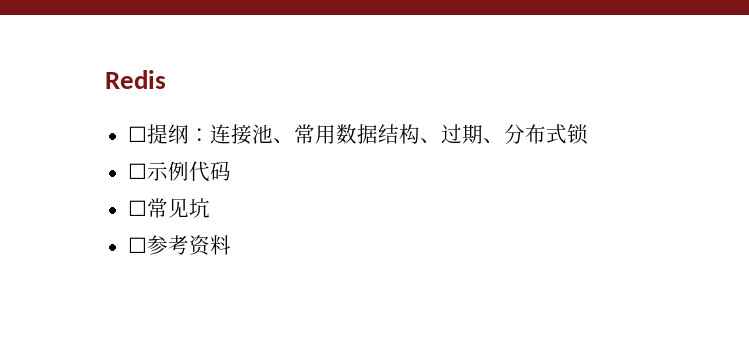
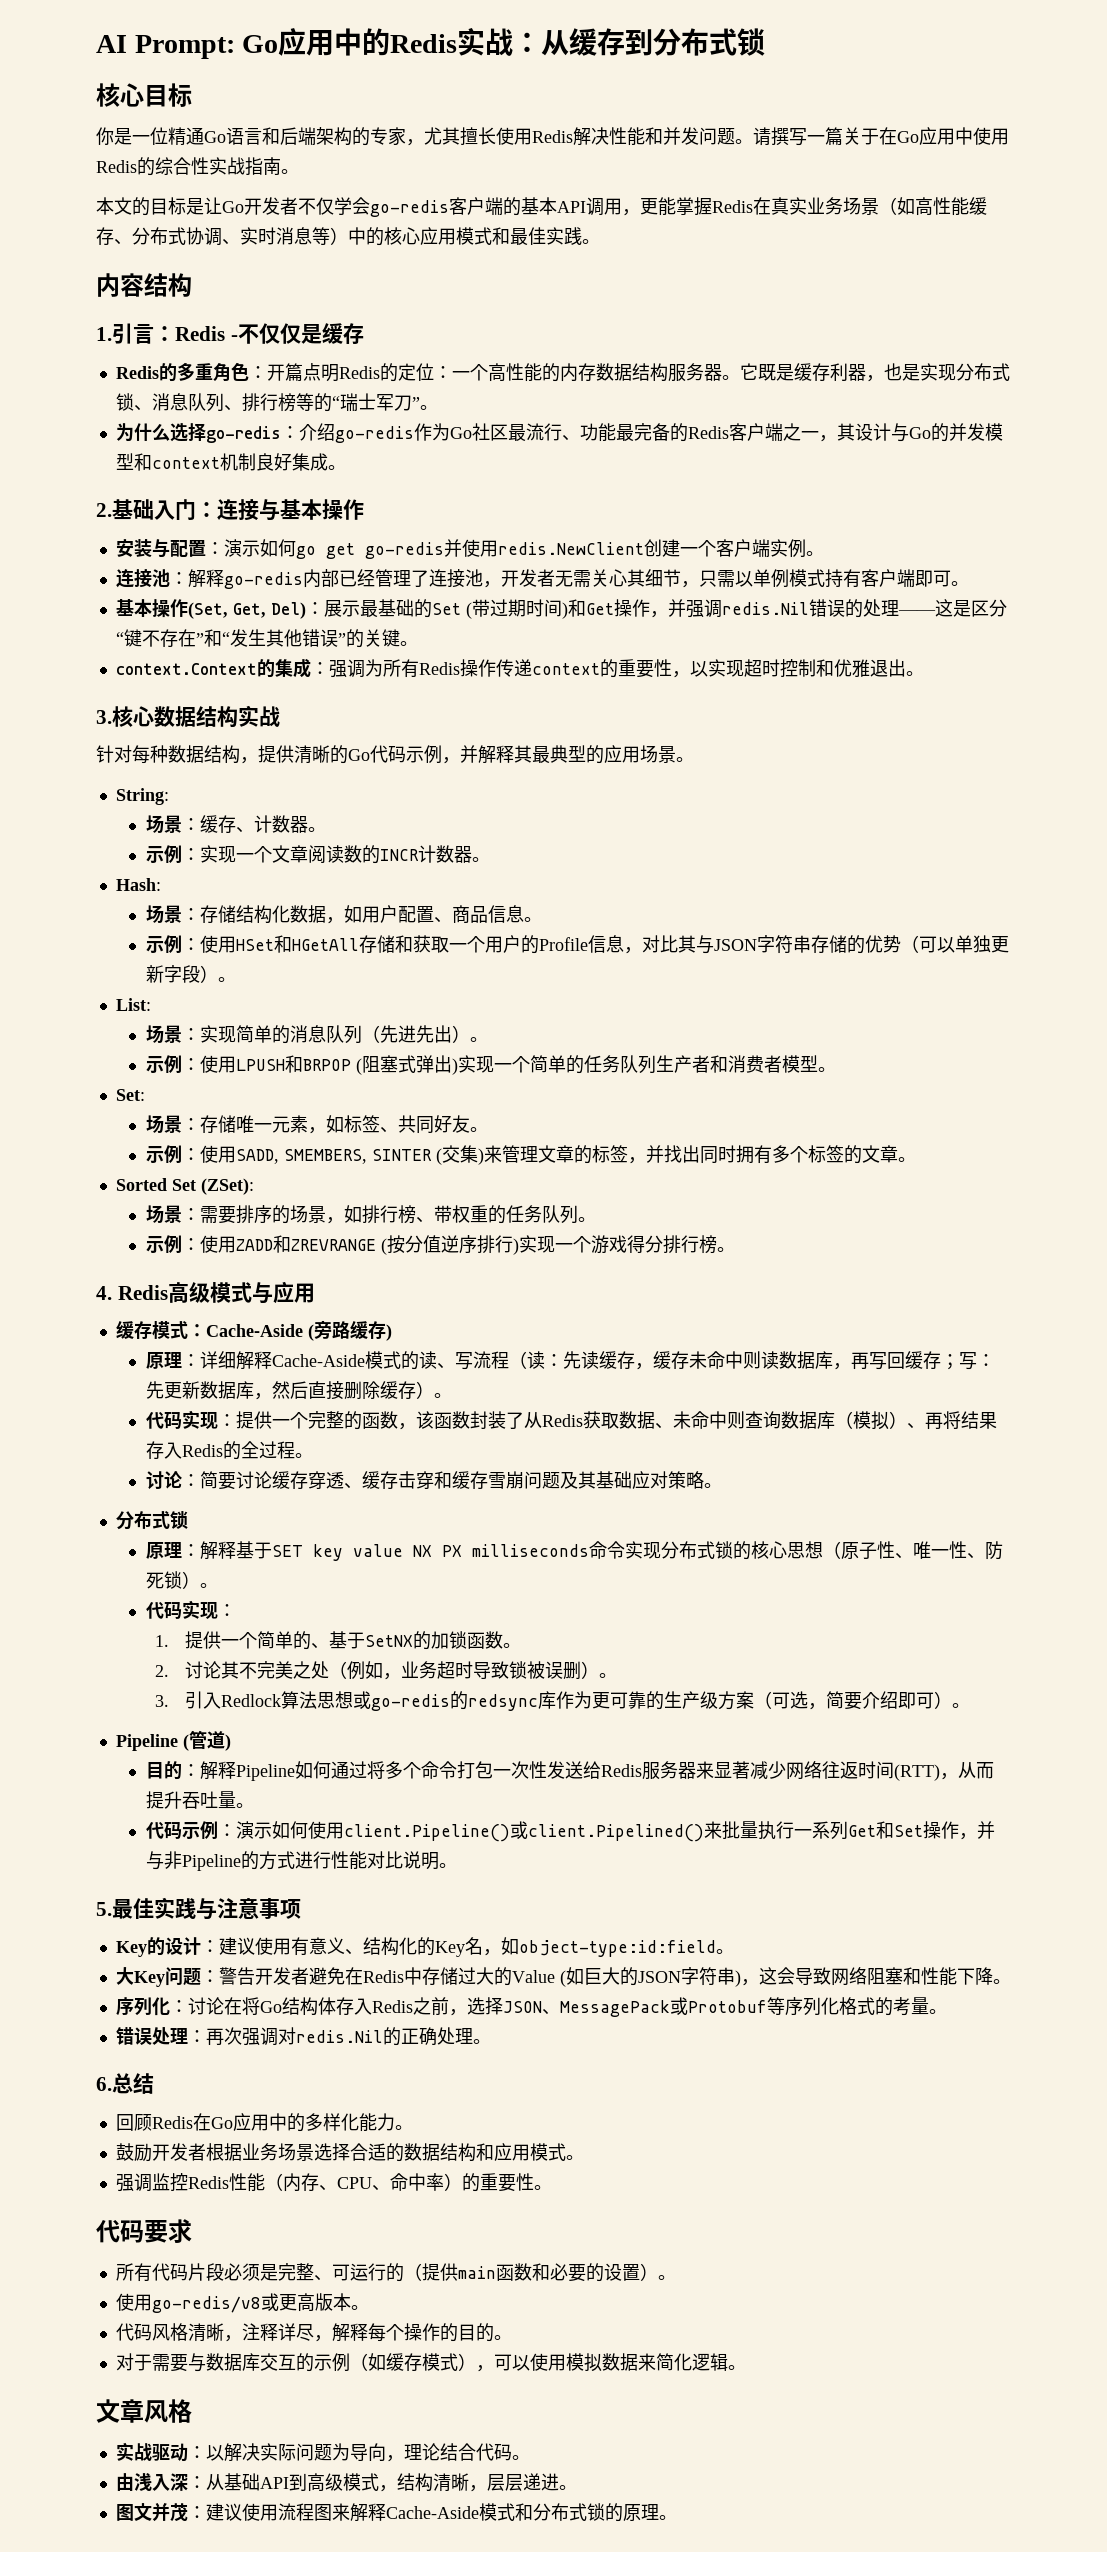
[105,70,166,89] [127,124,588,145] [127,161,231,182] [127,198,210,218] [127,235,231,256] Redis // ☐提纲：连接池、常用数据结构、过期、分布式锁 // ☐示例代码 // ☐常见坑 // ☐参考资料 -> [96,28,766,59] [96,83,192,107] [96,127,1009,146] [96,157,299,176] [96,197,987,217] [96,227,600,246] [96,273,192,297] [96,323,364,344] [115,362,1010,382] [115,393,438,412] [115,423,1003,443] [115,453,346,471] [96,499,364,521] [115,539,824,559] [115,569,969,589] [115,599,1007,619] [115,629,418,648] [115,658,924,678] [96,705,280,728] [96,745,694,764] [115,788,169,805] [145,815,326,833] [145,845,490,864] [115,878,161,891] [145,905,542,924] [145,935,1009,954] [145,965,236,983] [115,998,151,1011] [145,1025,488,1044] [145,1055,836,1075] [115,1089,145,1101] [145,1115,488,1134] [145,1145,916,1165] [115,1178,254,1195] [145,1205,596,1224] [145,1235,735,1255] [96,1281,315,1304] [115,1320,392,1341] [145,1351,995,1370] [145,1381,452,1400] [145,1410,997,1430] [145,1441,313,1460] [145,1471,722,1490] [115,1511,188,1530] [145,1541,1003,1561] [145,1571,218,1589] [145,1600,236,1619] [155,1631,522,1650] [155,1661,618,1680] [155,1691,971,1711] [115,1730,231,1751] [145,1761,994,1781] [145,1791,254,1809] [145,1821,995,1842] [145,1851,457,1871] [96,1897,301,1920] [115,1937,734,1957] [115,1967,1011,1987] [115,1997,947,2017] [115,2027,491,2046] [96,2073,154,2094] [115,2113,413,2132] [115,2143,584,2162] [115,2173,552,2192] [96,2219,192,2243] [115,2263,676,2282] [115,2293,369,2313] [115,2323,512,2342] [115,2353,746,2372] [96,2399,192,2423] [115,2442,530,2462] [115,2473,577,2492] [115,2502,677,2522] AI Prompt: Go应用中的Redis实战：从缓存到分布式锁 // 核心目标 // 你是一位精通Go语言和后端架构的专家，尤其擅长使用Redis解决性能和并发问题。请撰写一篇关于在Go应用中使用Redis的综合性实战指南。 // 本文的目标是让Go开发者不仅学会go-redis客户端的基本API调用，更能掌握Redis在真实业务场景（如高性能缓存、分布式协调、实时消息等）中的核心应用模式和最佳实践。 // 内容结构 // 1.引言：Redis -不仅仅是缓存 // Redis的多重角色：开篇点明Redis的定位：一个高性能的内存数据结构服务器。它既是缓存利器，也是实现分布式锁、消息队列、排行榜等的“瑞士军刀”。 // 为什么选择go-redis：介绍go-redis作为Go社区最流行、功能最完备的Redis客户端之一，其设计与Go的并发模型和context机制良好集成。 // 2.基础入门：连接与基本操作 // 安装与配置：演示如何go get go-redis并使用redis.NewClient创建一个客户端实例。 // 连接池：解释go-redis内部已经管理了连接池，开发者无需关心其细节，只需以单例模式持有客户端即可。 // 基本操作(Set, Get, Del)：展示最基础的Set (带过期时间)和Get操作，并强调redis.Nil错误的处理——这是区分“键不存在”和“发生其他错误”的关键。 // context.Context的集成：强调为所有Redis操作传递context的重要性，以实现超时控制和优雅退出。 // 3.核心数据结构实战 // 针对每种数据结构，提供清晰的Go代码示例，并解释其最典型的应用场景。 // String: // 场景：缓存、计数器。 // 示例：实现一个文章阅读数的INCR计数器。 // Hash: // 场景：存储结构化数据，如用户配置、商品信息。 // 示例：使用HSet和HGetAll存储和获取一个用户的Profile信息，对比其与JSON字符串存储的优势（可以单独更新字段）。 // List: // 场景：实现简单的消息队列（先进先出）。 // 示例：使用LPUSH和BRPOP (阻塞式弹出)实现一个简单的任务队列生产者和消费者模型。 // Set: // 场景：存储唯一元素，如标签、共同好友。 // 示例：使用SADD, SMEMBERS, SINTER (交集)来管理文章的标签，并找出同时拥有多个标签的文章。 // Sorted Set (ZSet): // 场景：需要排序的场景，如排行榜、带权重的任务队列。 // 示例：使用ZADD和ZREVRANGE (按分值逆序排行)实现一个游戏得分排行榜。 // 4. Redis高级模式与应用 // 缓存模式：Cache-Aside (旁路缓存) // 原理：详细解释Cache-Aside模式的读、写流程（读：先读缓存，缓存未命中则读数据库，再写回缓存；写：先更新数据库，然后直接删除缓存）。 // 代码实现：提供一个完整的函数，该函数封装了从Redis获取数据、未命中则查询数据库（模拟）、再将结果存入Redis的全过程。 // 讨论：简要讨论缓存穿透、缓存击穿和缓存雪崩问题及其基础应对策略。 // 分布式锁 // 原理：解释基于SET key value NX PX milliseconds命令实现分布式锁的核心思想（原子性、唯一性、防死锁）。 // 代码实现： // 1.提供一个简单的、基于SetNX的加锁函数。 // 2.讨论其不完美之处（例如，业务超时导致锁被误删）。 // 3.引入Redlock算法思想或go-redis的redsync库作为更可靠的生产级方案（可选，简要介绍即可）。 // Pipeline (管道) // 目的：解释Pipeline如何通过将多个命令打包一次性发送给Redis服务器来显著减少网络往返时间(RTT)，从而提升吞吐量。 // 代码示例：演示如何使用client.Pipeline()或client.Pipelined()来批量执行一系列Get和Set操作，并与非Pipeline的方式进行性能对比说明。 // 5.最佳实践与注意事项 // Key的设计：建议使用有意义、结构化的Key名，如object-type:id:field。 // 大Key问题：警告开发者避免在Redis中存储过大的Value (如巨大的JSON字符串)，这会导致网络阻塞和性能下降。 // 序列化：讨论在将Go结构体存入Redis之前，选择JSON、MessagePack或Protobuf等序列化格式的考量。 // 错误处理：再次强调对redis.Nil的正确处理。 // 6.总结 // 回顾Redis在Go应用中的多样化能力。 // 鼓励开发者根据业务场景选择合适的数据结构和应用模式。 // 强调监控Redis性能（内存、CPU、命中率）的重要性。 // 代码要求 // 所有代码片段必须是完整、可运行的（提供main函数和必要的设置）。 // 使用go-redis/v8或更高版本。 // 代码风格清晰，注释详尽，解释每个操作的目的。 // 对于需要与数据库交互的示例（如缓存模式），可以使用模拟数据来简化逻辑。 // 文章风格 // 实战驱动：以解决实际问题为导向，理论结合代码。 // 由浅入深：从基础API到高级模式，结构清晰，层层递进。 // 图文并茂：建议使用流程图来解释Cache-Aside模式和分布式锁的原理。

